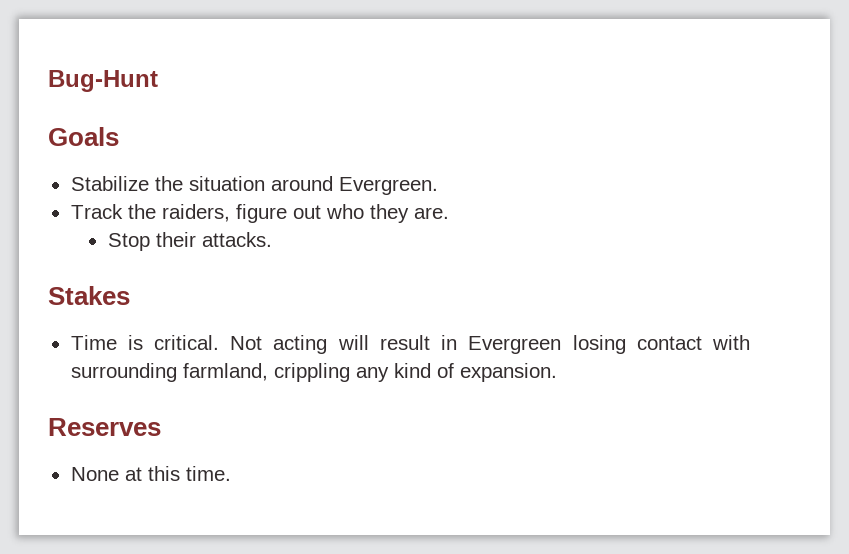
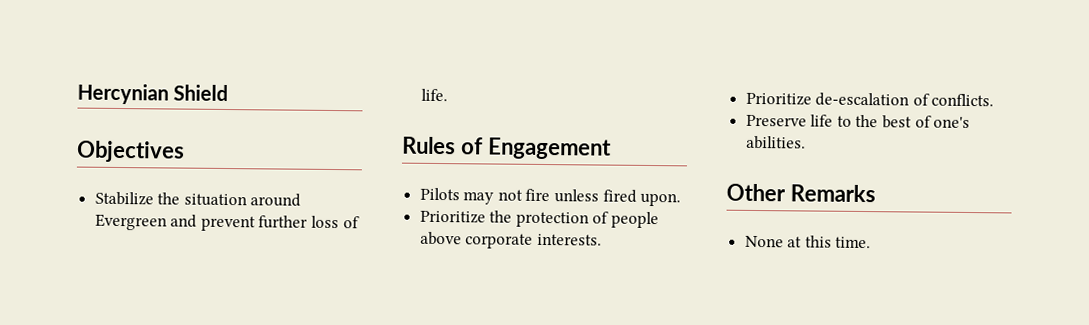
[48,70,158,92] [48,127,119,146] Bug-Hunt // Goals -> [77,83,229,105] [76,140,185,163] Hercynian Shield // Objectives
[338,177,438,195] [70,204,449,223] [107,232,272,251] [48,286,130,305] [70,335,751,354] [70,363,557,382] [48,418,161,436] Evergreen. // Track the raiders, figure out who they are. // Stop their attacks. // Stakes // Time is critical. Not acting will result in Evergreen losing contact with surrounding farmland, crippling any kind of expansion. // Reserves -> [94,213,360,232] [420,88,448,102] [402,136,612,160] [419,187,682,207] [419,210,660,229] [419,231,602,249] [745,92,995,107] [745,114,971,129] [745,135,806,150] [726,183,876,203] Evergreen and prevent further loss of life. // Rules of Engagement // Pilots may not fire unless fired upon. // Prioritize the protection of people above corporate interests. // Prioritize de-escalation of conflicts. // Preserve life to the best of one's abilities. // Other Remarks

